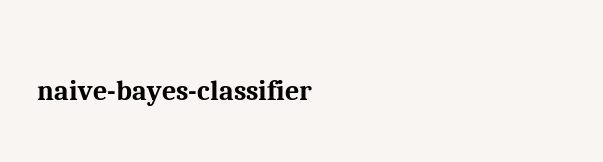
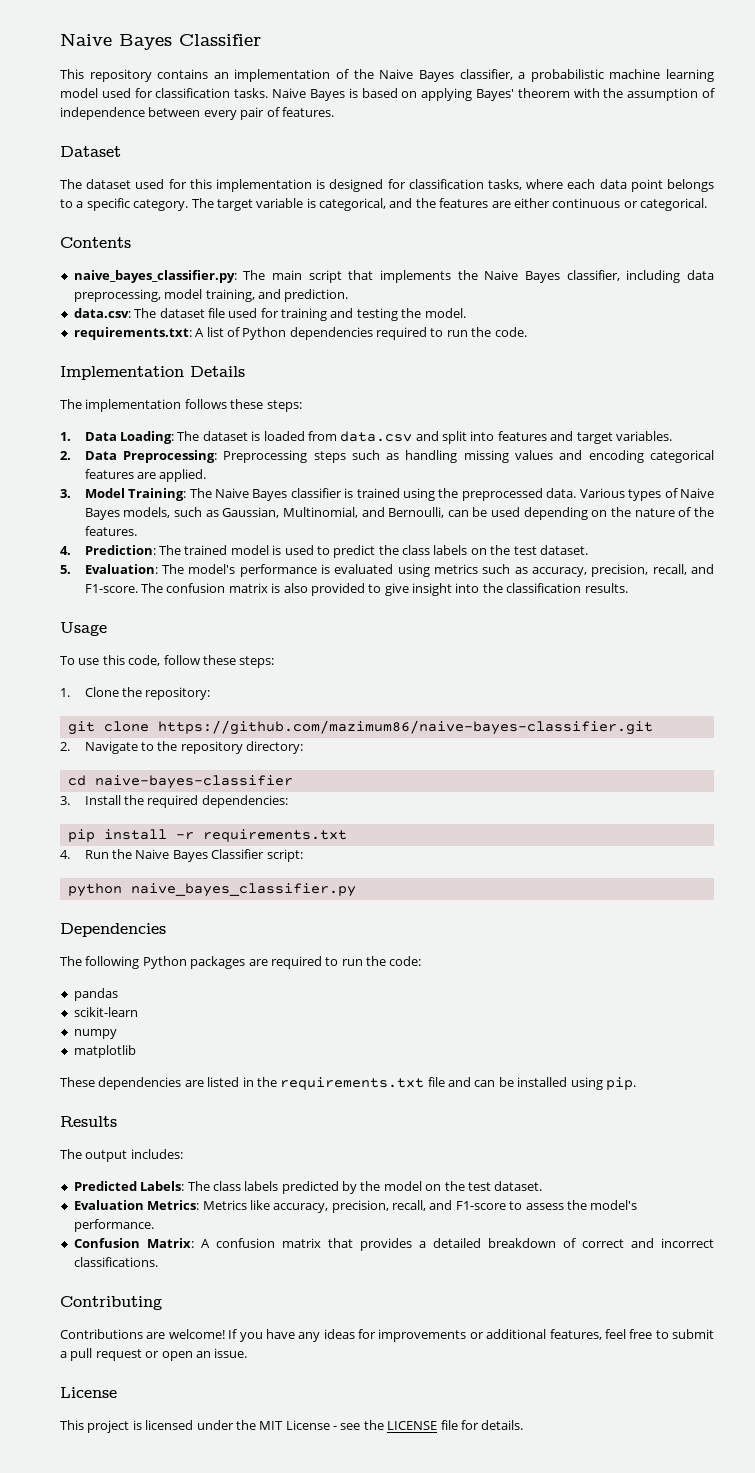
[37,80,312,106] naive-bayes-classifier -> [60,33,261,50] [60,69,715,82] [60,88,715,101] [60,107,334,120] [60,146,121,157] [60,179,714,192] [60,198,707,211] [60,237,131,248] [73,270,715,283] [73,289,349,302] [73,308,466,321] [73,327,527,340] [60,366,245,380] [60,399,302,412] [60,431,672,444] [60,450,714,463] [84,469,207,482] [60,488,714,501] [84,507,714,520] [84,526,137,536] [60,545,588,558] [60,564,714,577] [84,583,628,596] [60,622,107,636] [60,655,275,668] [60,687,211,700] [67,720,653,735] [60,741,304,754] [67,775,293,789] [60,795,288,808] [67,829,347,842] [60,849,303,862] [67,883,356,897] [60,923,166,937] [60,956,422,969] [73,988,118,1001] [73,1007,138,1017] [73,1029,117,1039] [73,1045,136,1058] [60,1077,636,1090] [60,1116,117,1127] [60,1149,183,1162] [73,1181,543,1194] [73,1200,638,1213] [73,1219,154,1232] [73,1238,714,1251] [73,1257,158,1267] [60,1296,162,1310] [60,1329,714,1342] [60,1348,248,1361] [60,1387,117,1398] [60,1420,524,1433] Naive Bayes Classifier // This repository contains an implementation of the Naive Bayes classifier, a probabilistic machine learning model used for classification tasks. Naive Bayes is based on applying Bayes' theorem with the assumption of independence between every pair of features. // Dataset // The dataset used for this implementation is designed for classification tasks, where each data point belongs to a specific category. The target variable is categorical, and the features are either continuous or categorical. // Contents // naive_bayes_classifier.py: The main script that implements the Naive Bayes classifier, including data preprocessing, model training, and prediction. // data.csv: The dataset file used for training and testing the model. // requirements.txt: A list of Python dependencies required to run the code. // Implementation Details // The implementation follows these steps: // 1. Data Loading: The dataset is loaded from data.csv and split into features and target variables. // 2. Data Preprocessing: Preprocessing steps such as handling missing values and encoding categorical features are applied. // 3. Model Training: The Naive Bayes classifier is trained using the preprocessed data. Various types of Naive Bayes models, such as Gaussian, Multinomial, and Bernoulli, can be used depending on the nature of the features. // 4. Prediction: The trained model is used to predict the class labels on the test dataset. // 5. Evaluation: The model's performance is evaluated using metrics such as accuracy, precision, recall, and F1-score. The confusion matrix is also provided to give insight into the classification results. // Usage // To use this code, follow these steps: // 1. Clone the repository: // git clone https://github.com/mazimum86/naive-bayes-classifier.git // 2. Navigate to the repository directory: // cd naive-bayes-classifier // 3. Install the required dependencies: // pip install -r requirements.txt // 4. Run the Naive Bayes Classifier script: // python naive_bayes_classifier.py // Dependencies // The following Python packages are required to run the code: // pandas // scikit-learn // numpy // matplotlib // These dependencies are listed in the requirements.txt file and can be installed using pip. // Results // The output includes: // Predicted Labels: The class labels predicted by the model on the test dataset. // Evaluation Metrics: Metrics like accuracy, precision, recall, and F1-score to assess the model's performance. // Confusion Matrix: A confusion matrix that provides a detailed breakdown of correct and incorrect classifications. // Contributing // Contributions are welcome! If you have any ideas for improvements or additional features, feel free to submit a pull request or open an issue. // License // This project is licensed under the MIT License - see the LICENSE file for details.

